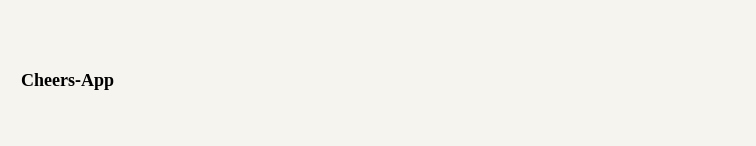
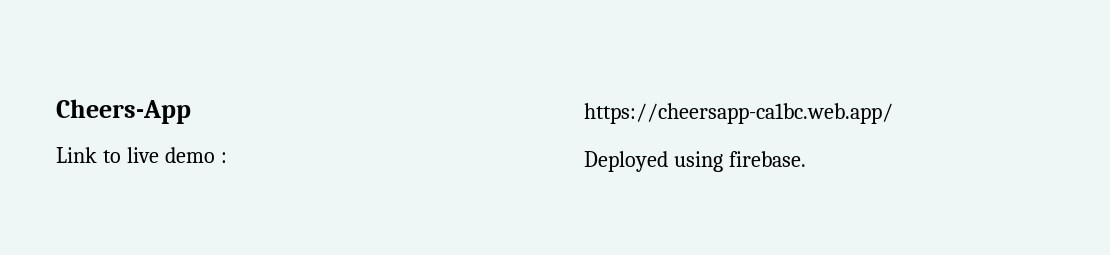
(114, 81) none -> [56,147,227,163] [584,103,893,124] [584,151,806,172] // Link to live demo : https://cheersapp-ca1bc.web.app/ // Deployed using firebase.

